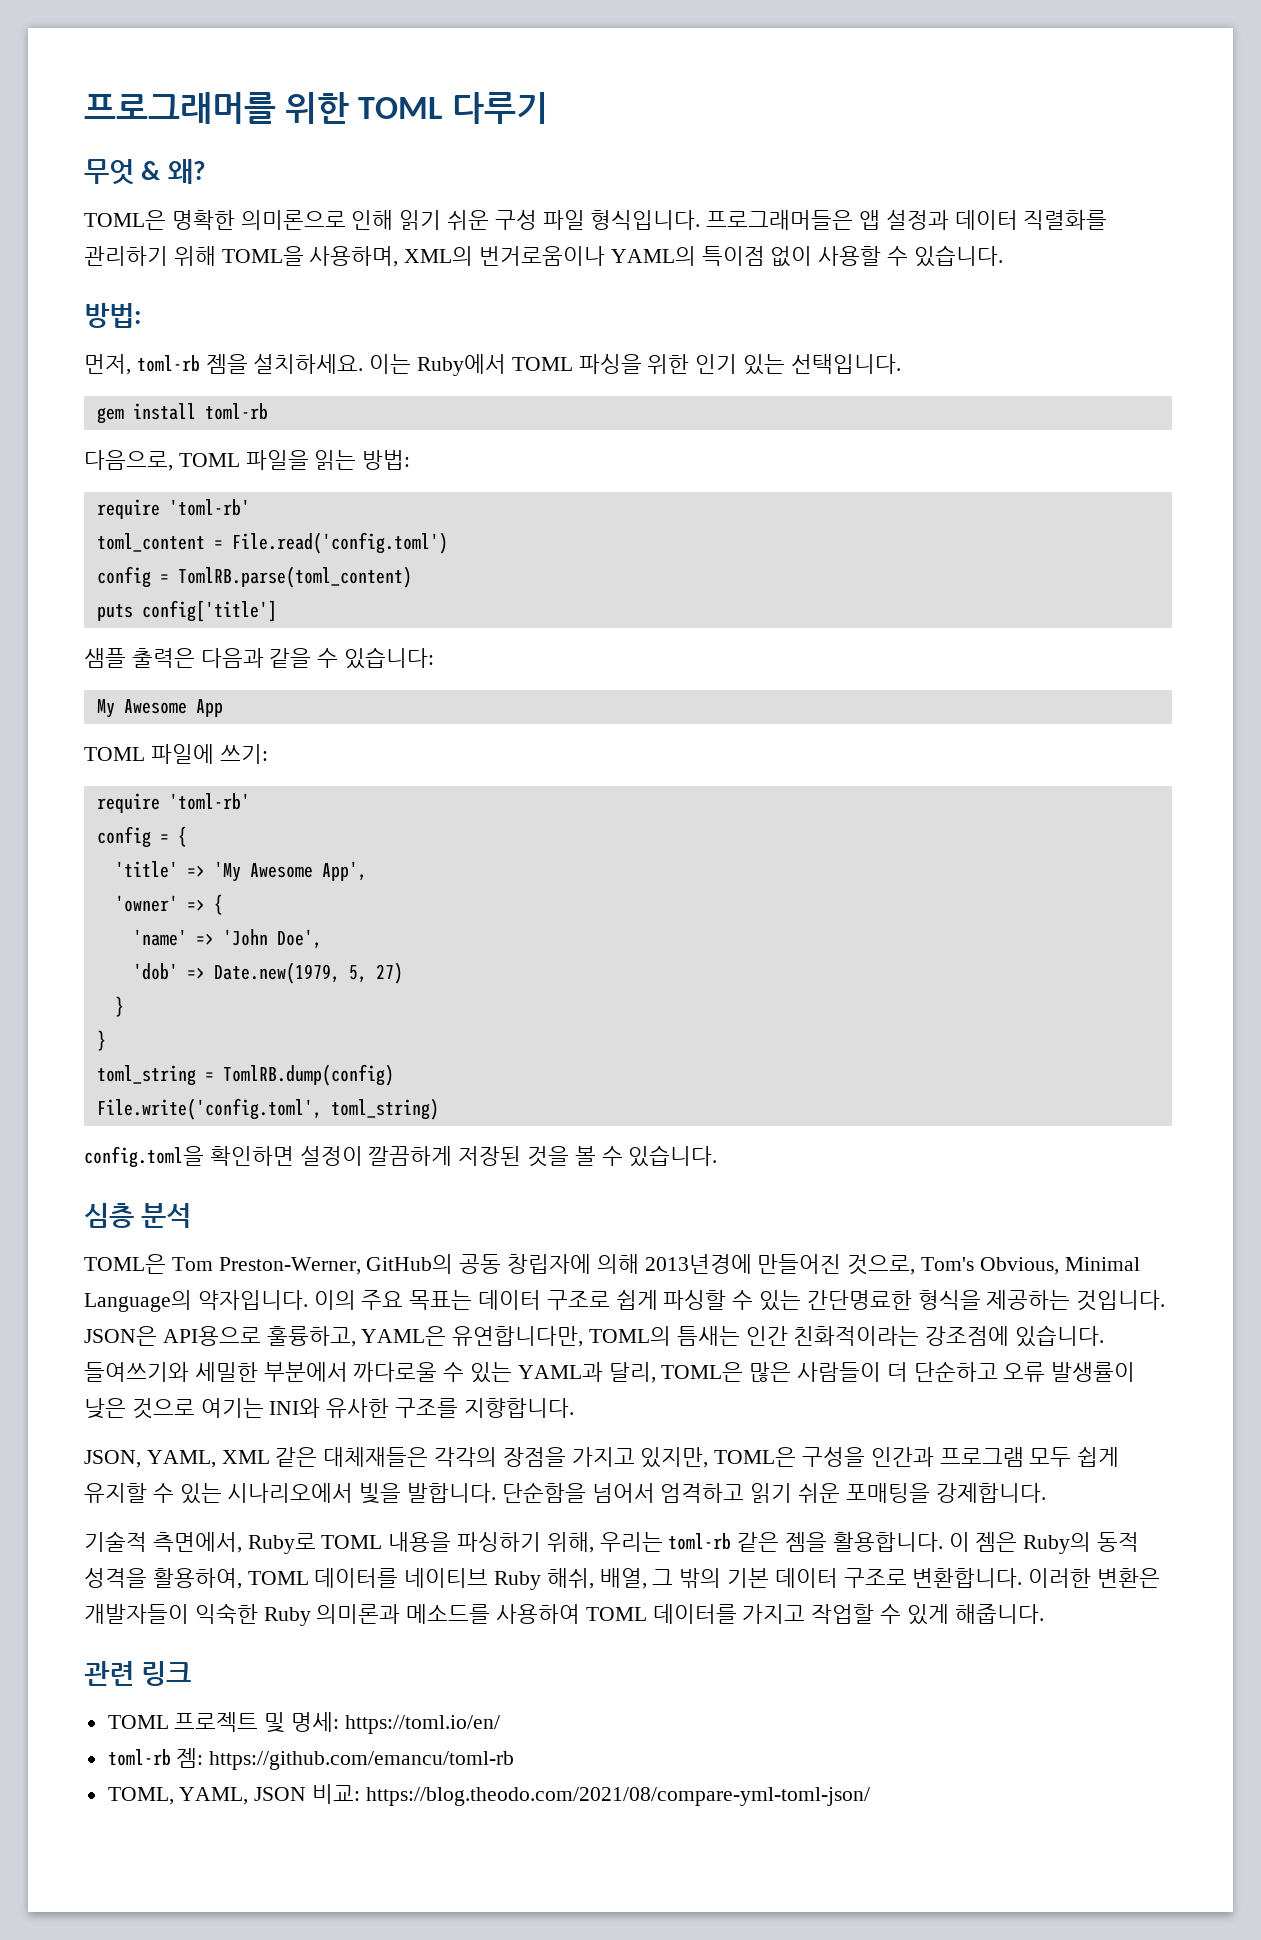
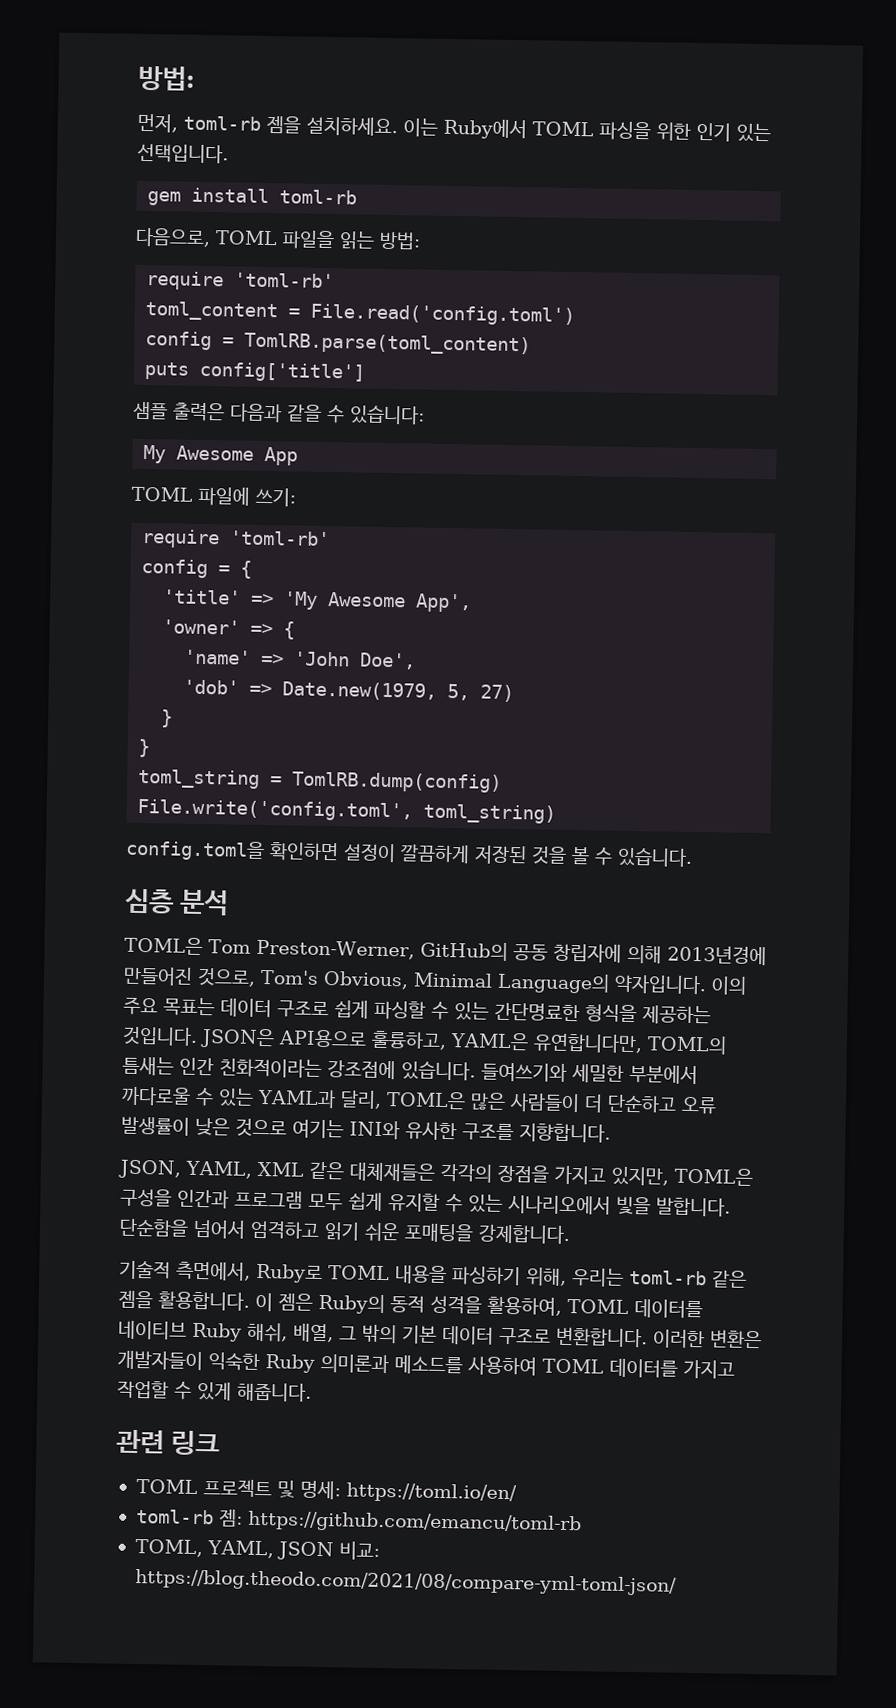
[84,92,548,124] [84,159,206,185] [84,210,1108,230] [84,245,1003,267] 프로그래머를 위한 TOML 다루기 // 무엇 & 왜? // TOML은 명확한 의미론으로 인해 읽기 쉬운 구성 파일 형식입니다. 프로그래머들은 앱 설정과 데이터 직렬화를 관리하기 위해 TOML을 사용하며, XML의 번거로움이나 YAML의 특이점 없이 사용할 수 있습니다. // -> (138, 78) none

